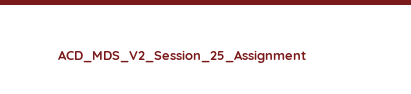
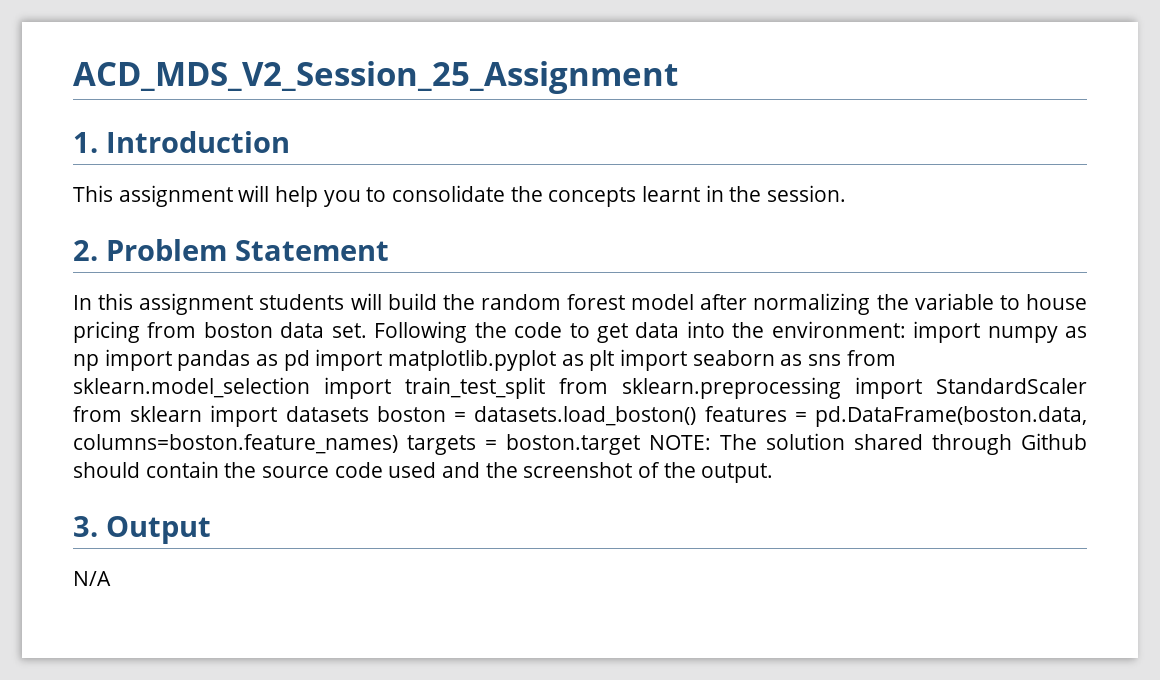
(306, 56) none -> [73,131,290,153] [73,185,847,207] [73,239,389,261] [73,293,1087,315] [73,321,1087,343] [73,349,896,371] [73,377,1087,399] [73,405,1087,427] [73,433,1087,455] [73,461,774,483] [73,516,211,544] [73,571,111,586] // 1. Introduction // This assignment will help you to consolidate the concepts learnt in the session. // 2. Problem Statement // In this assignment students will build the random forest model after normalizing the variable to house pricing from boston data set. Following the code to get data into the environment: import numpy as np import pandas as pd import matplotlib.pyplot as plt import seaborn as sns from sklearn.model_selection import train_test_split from sklearn.preprocessing import StandardScaler from sklearn import datasets boston = datasets.load_boston() features = pd.DataFrame(boston.data, columns=boston.feature_names) targets = boston.target NOTE: The solution shared through Github should contain the source code used and the screenshot of the output. // 3. Output // N/A

